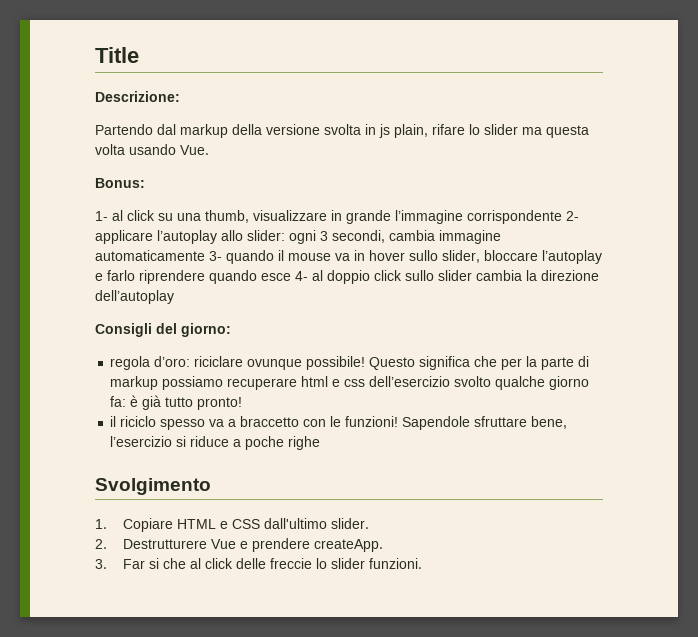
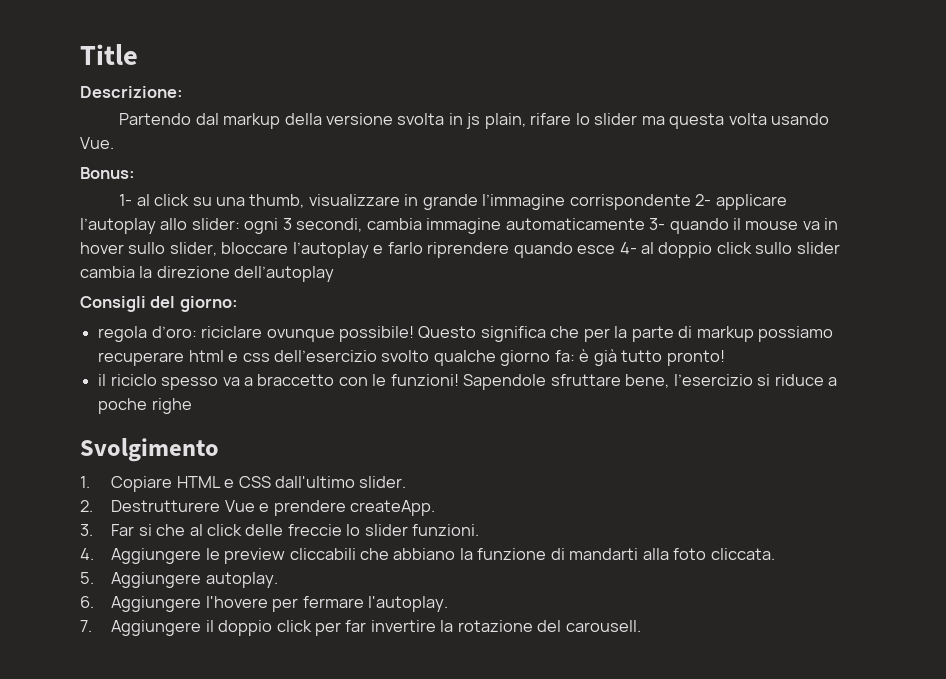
(422, 563) none -> [80,548,775,564] [80,572,278,588] [80,596,448,612] [80,620,641,636] // 4. Aggiungere le preview cliccabili che abbiano la funzione di mandarti alla foto cliccata. // 5. Aggiungere autoplay. // 6. Aggiungere l'hovere per fermare l'autoplay. // 7. Aggiungere il doppio click per far invertire la rotazione del carousell.

